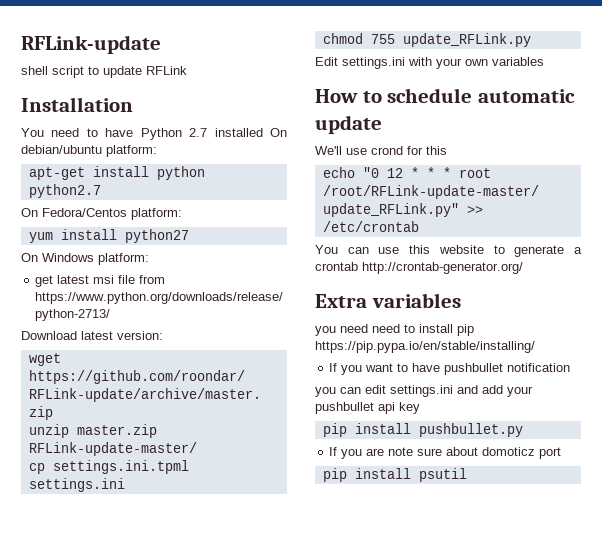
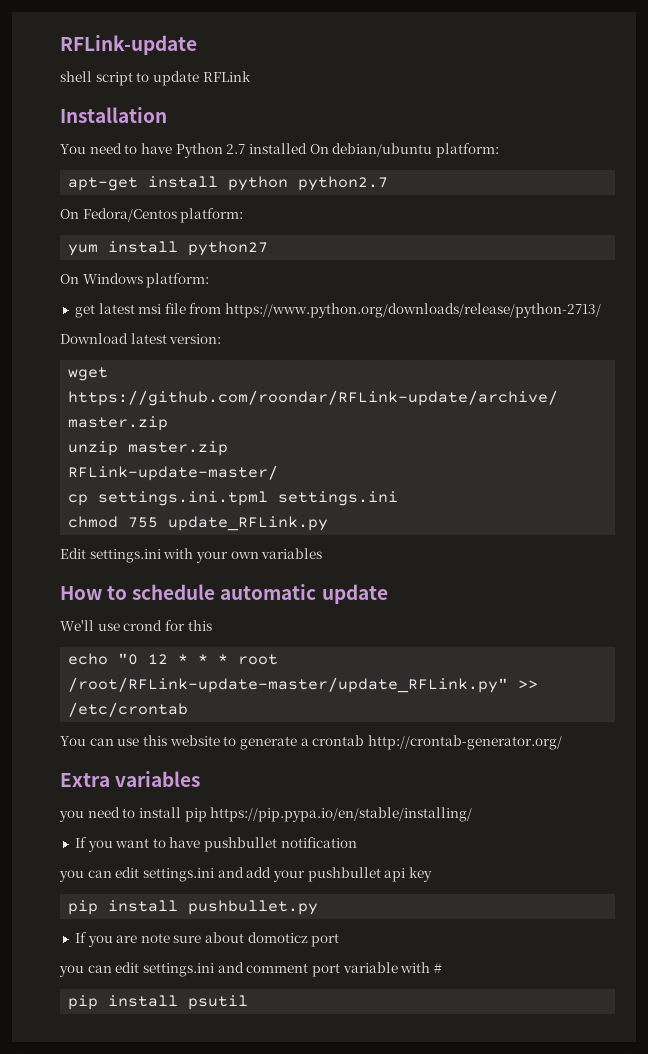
[372,324,400,333] need -> (120, 812) none
(562, 453) none -> [59,962,442,977] // you can edit settings.ini and comment port variable with #

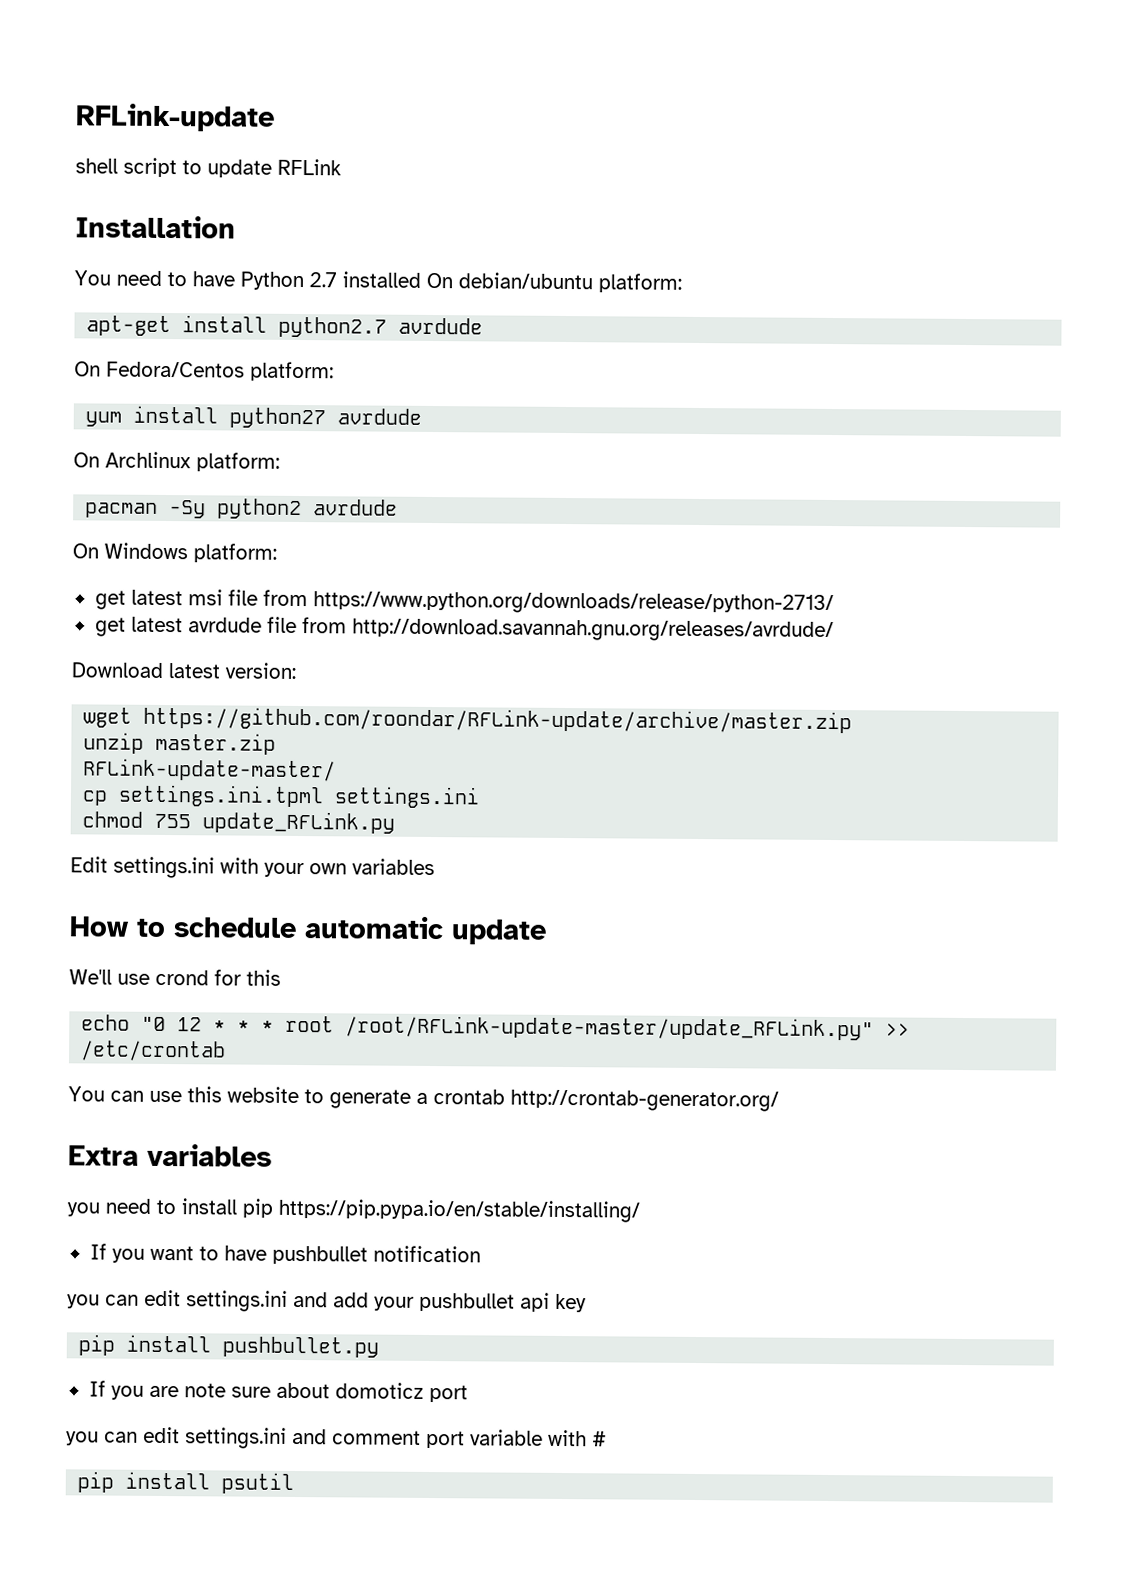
[228,176,289,191] python -> (268, 324) none
(389, 183) none -> [398,317,484,335] avrdude
(269, 248) none -> [337,408,423,425] [73,451,280,472] [85,498,399,520] avrdude // On Archlinux platform: // pacman -Sy python2 avrdude
(602, 310) none -> [94,616,834,643] // get latest avrdude file from http://download.savannah.gnu.org/releases/avrdude/

